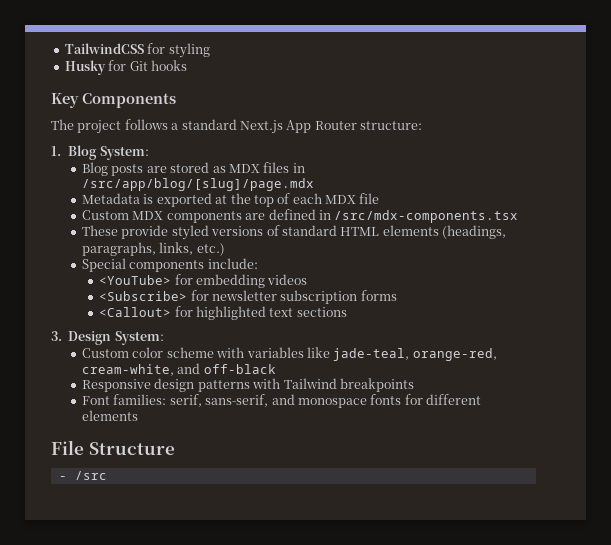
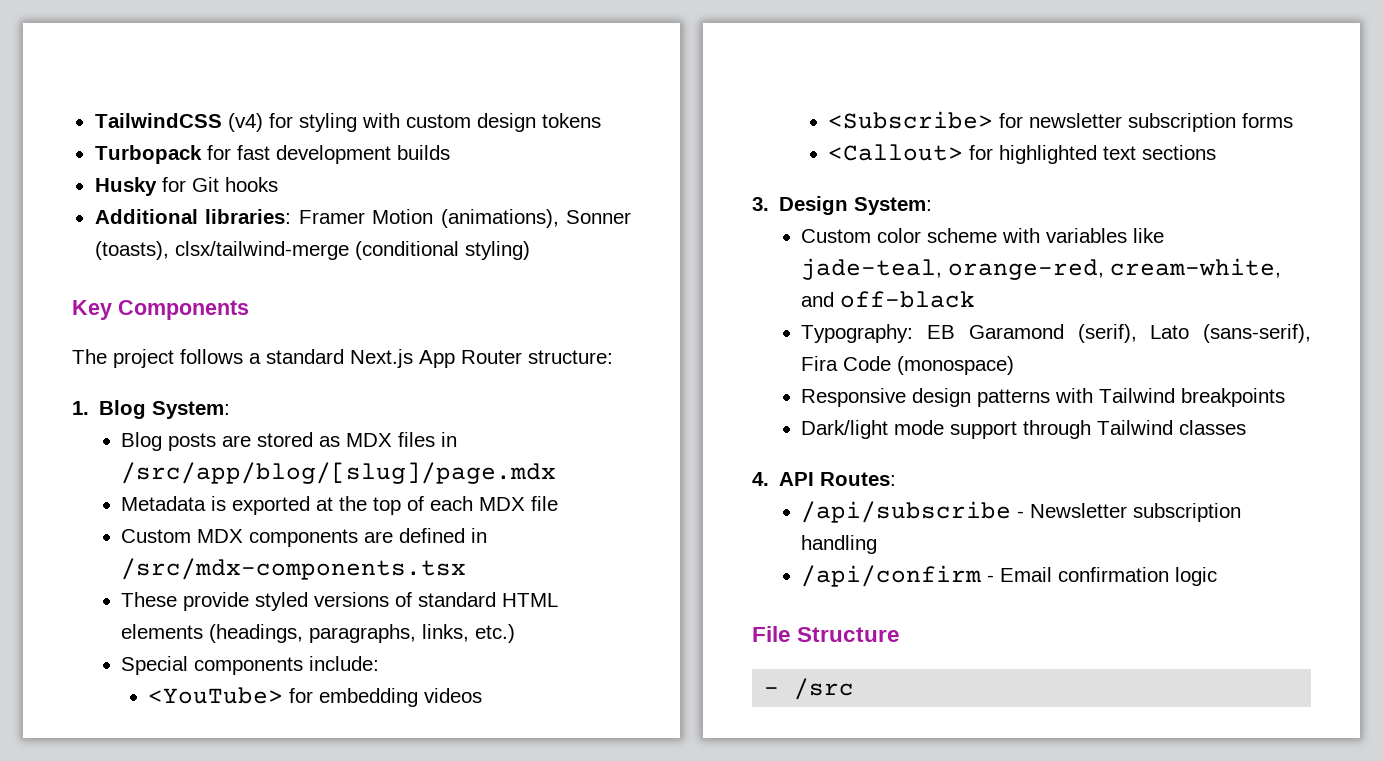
(144, 48) none -> [227,113,263,132] (v4)
[64,60,187,75] // Husky for Git hooks -> [361,113,601,132] [94,145,450,164] [94,177,278,196] [94,209,631,228] [94,241,530,260] with custom design tokens // Turbopack for fast development builds // Husky for Git hooks // Additional libraries: Framer Motion (animations), Sonner (toasts), clsx/tailwind-merge (conditional styling)
(276, 369) none -> [801,324,1311,343] [801,356,1015,375] // Typography: EB Garamond (serif), Lato (sans-serif), Fira Code (monospace)
[82,394,482,408] [82,410,139,421] Font families: serif, sans-serif, and monospace fonts for different elements -> [801,420,1247,439] [752,472,897,486] [801,501,1242,523] [801,535,878,554] [801,565,1218,587] Dark/light mode support through Tailwind classes // 4. API Routes: // /api/subscribe - Newsletter subscription handling // /api/confirm - Email confirmation logic

